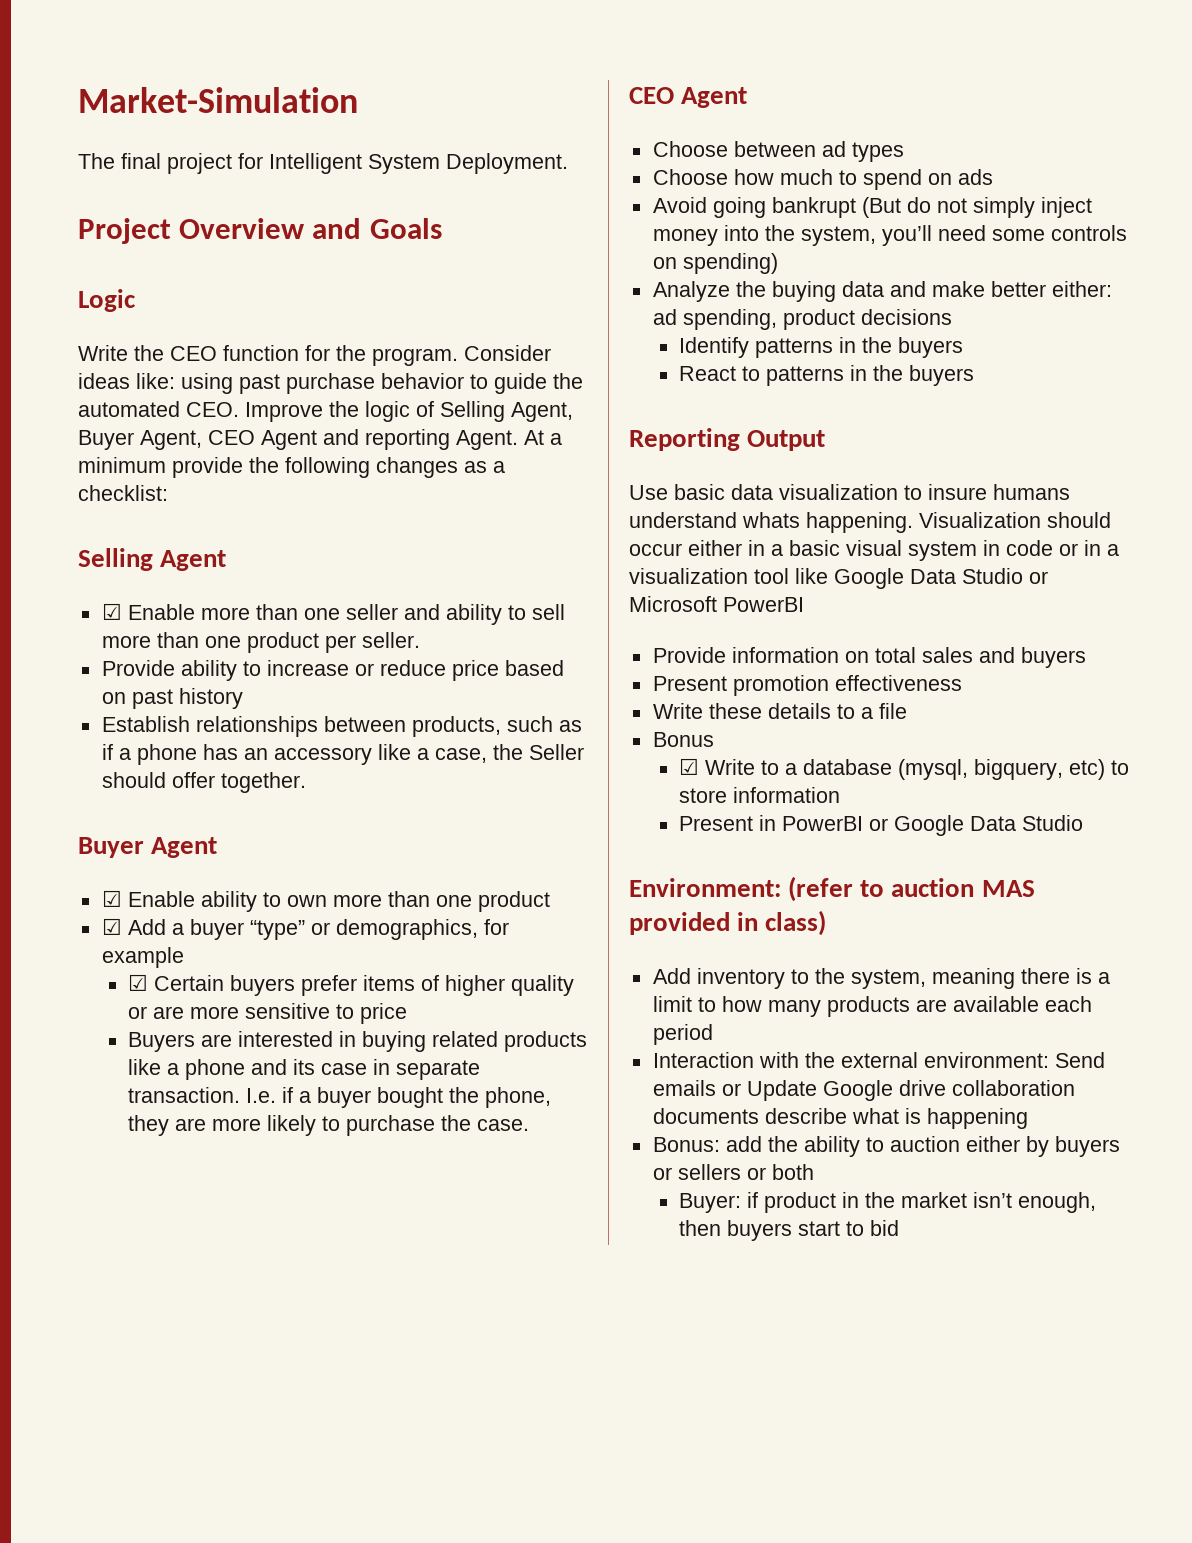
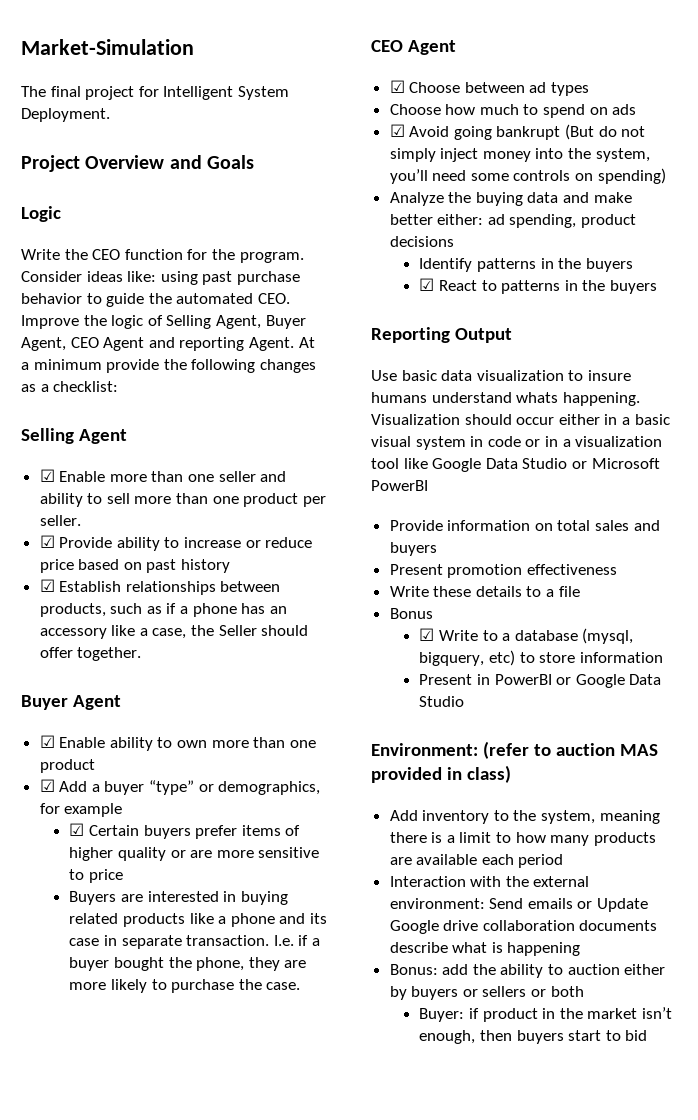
(420, 640) none -> [39,535,55,548] ☑
(243, 698) none -> [39,579,55,592] ☑
(748, 97) none -> [389,80,405,93] ☑
(993, 177) none -> [389,124,405,137] ☑
(963, 347) none -> [419,278,435,291] ☑

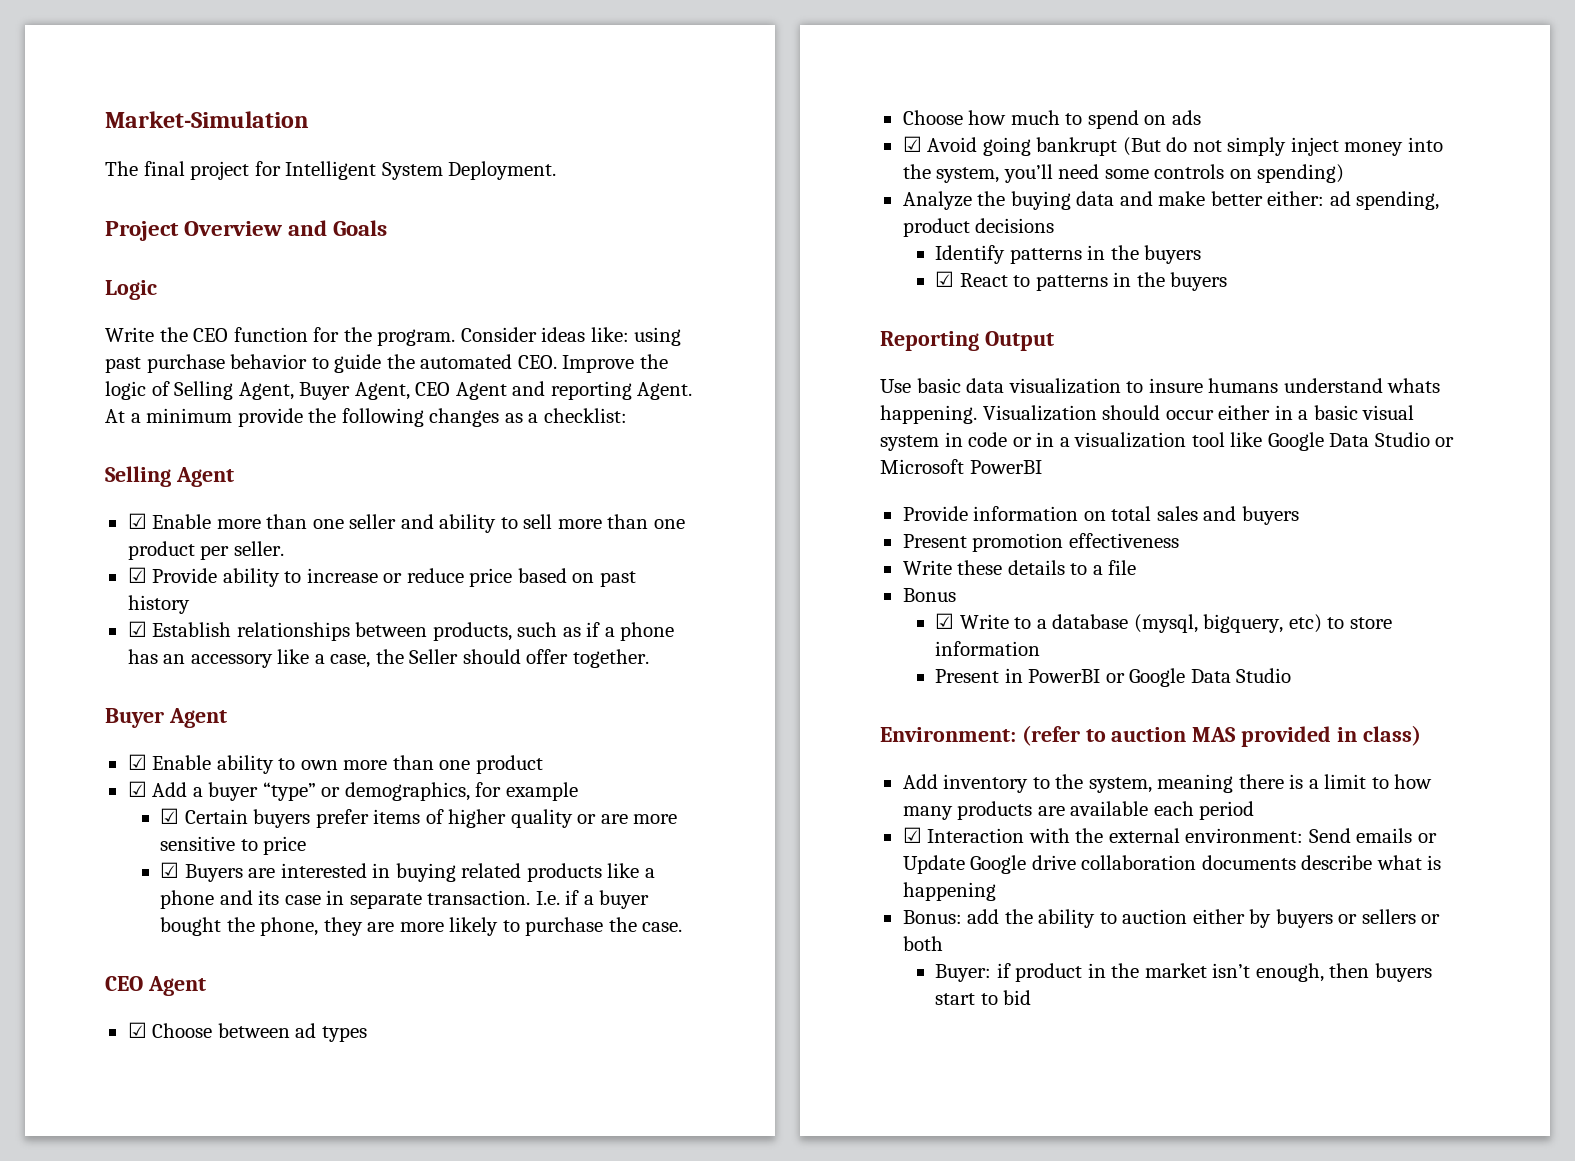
(123, 876) none -> [160,862,180,878] ☑
(564, 861) none -> [902,827,922,843] ☑

